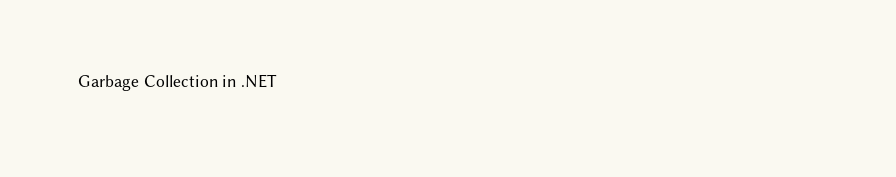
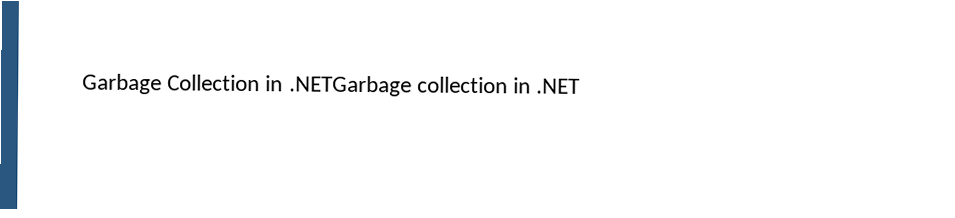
(237, 81) none -> [288,75,532,97] .NETGarbage collection in

